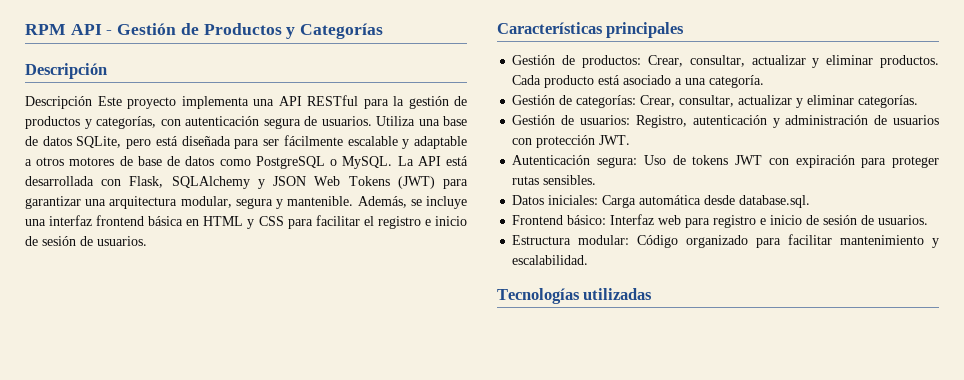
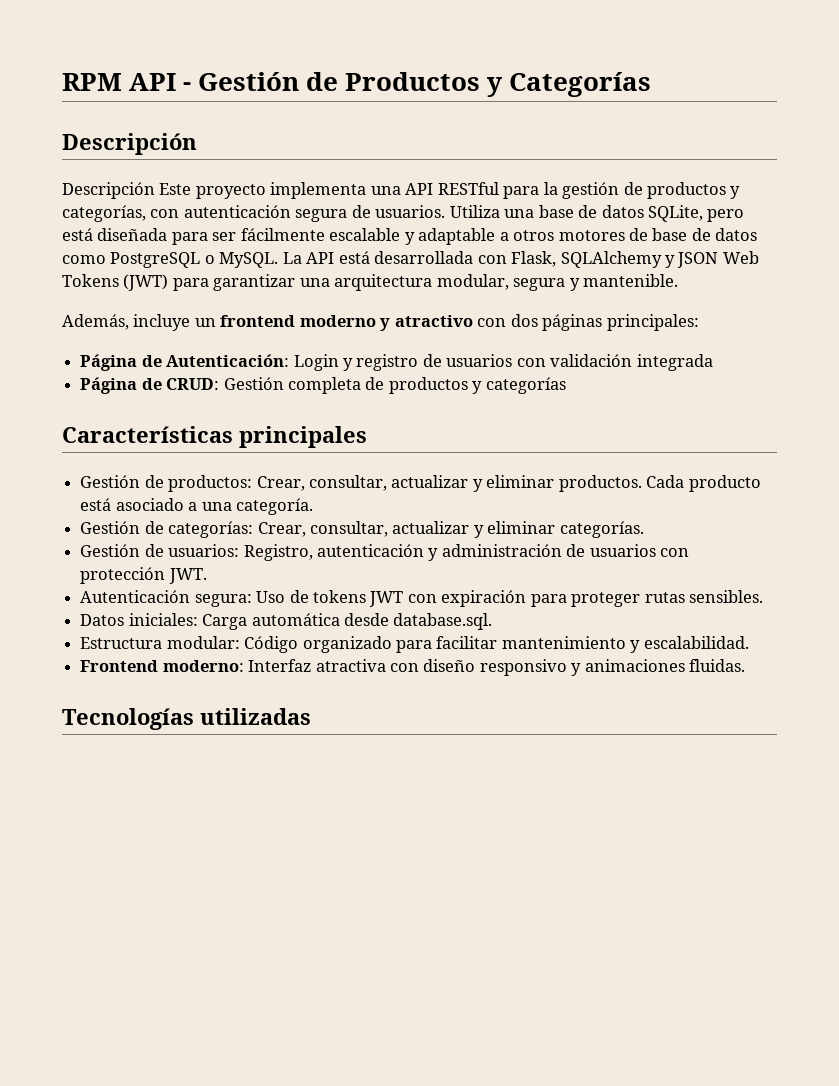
[357,196,468,209] [25,215,468,229] [25,236,147,246] Además, se incluye una interfaz frontend básica en HTML y CSS para facilitar el registro e inicio de sesión de usuarios. -> [62,314,699,331] [80,354,713,371] [80,377,566,394] // Además, incluye un frontend moderno y atractivo con dos páginas principales: // Página de Autenticación: Login y registro de usuarios con validación integrada // Página de CRUD: Gestión completa de productos y categorías
[512,214,929,228] // Frontend básico: Interfaz web para registro e inicio de sesión de usuarios. -> (493, 621) none
(589, 260) none -> [80,659,746,676] // Frontend moderno: Interfaz atractiva con diseño responsivo y animaciones fluidas.

